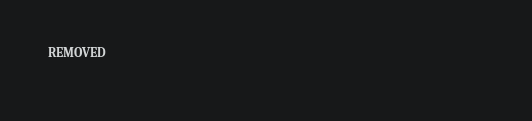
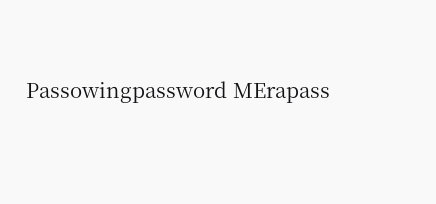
[48,47,106,57] REMOVED -> [26,81,330,103] Passowingpassword MErapass

